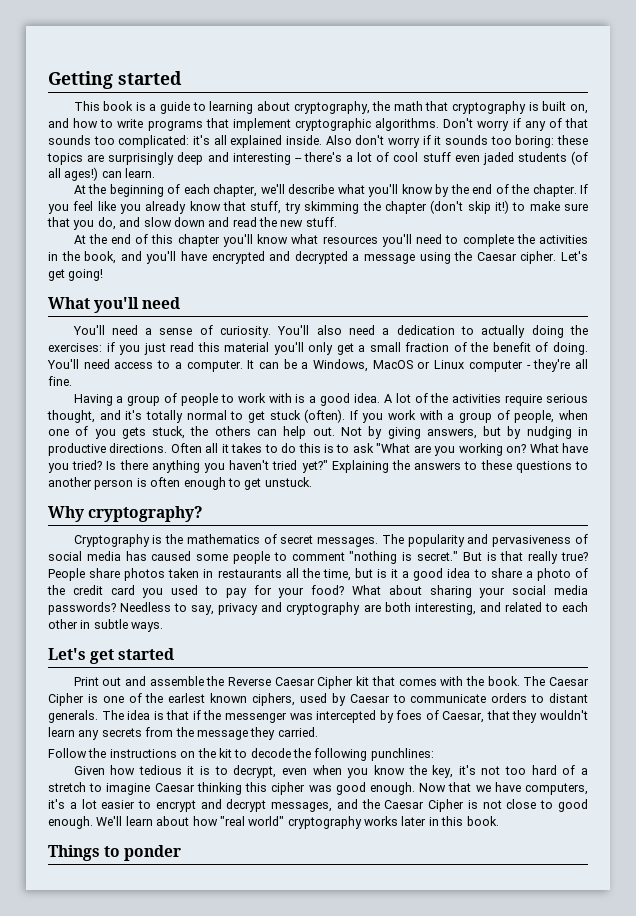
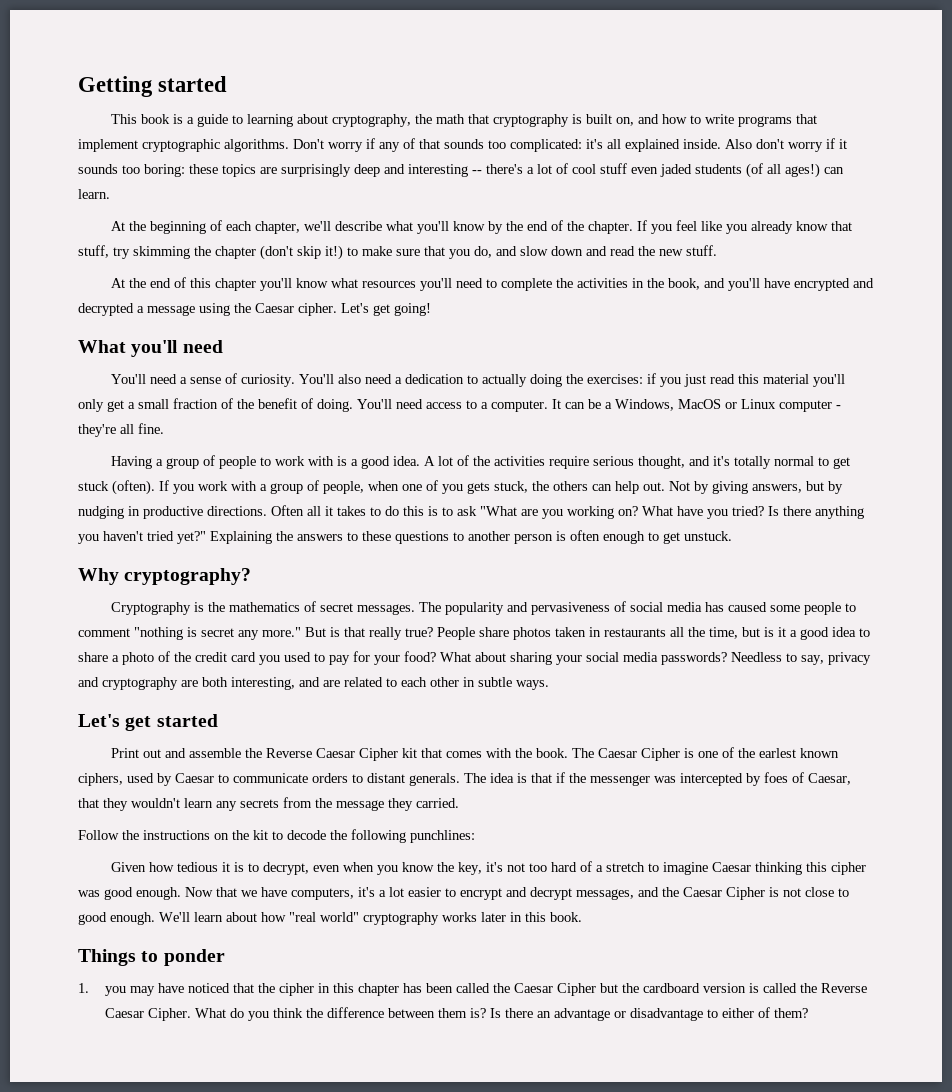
[417,551,459,561] secret." -> [201,627,301,640] secret any more."
(501, 607) none -> [323,680,340,687] are
(182, 853) none -> [78,983,868,996] [105,1007,809,1021] // 1. you may have noticed that the cipher in this chapter has been called the Caesar Cipher but the cardboard version is called the Reverse Caesar Cipher. What do you think the difference between them is? Is there an advantage or disadvantage to either of them?

